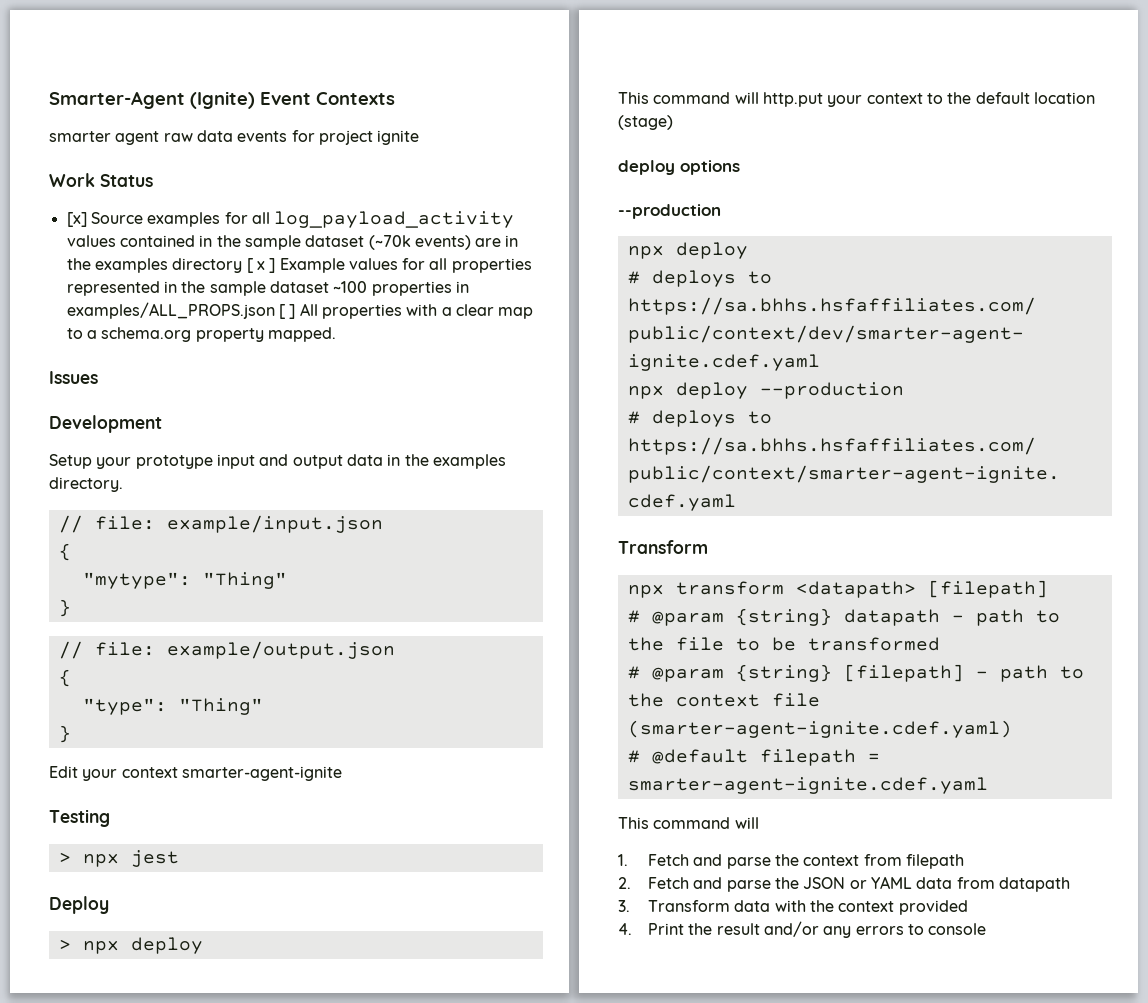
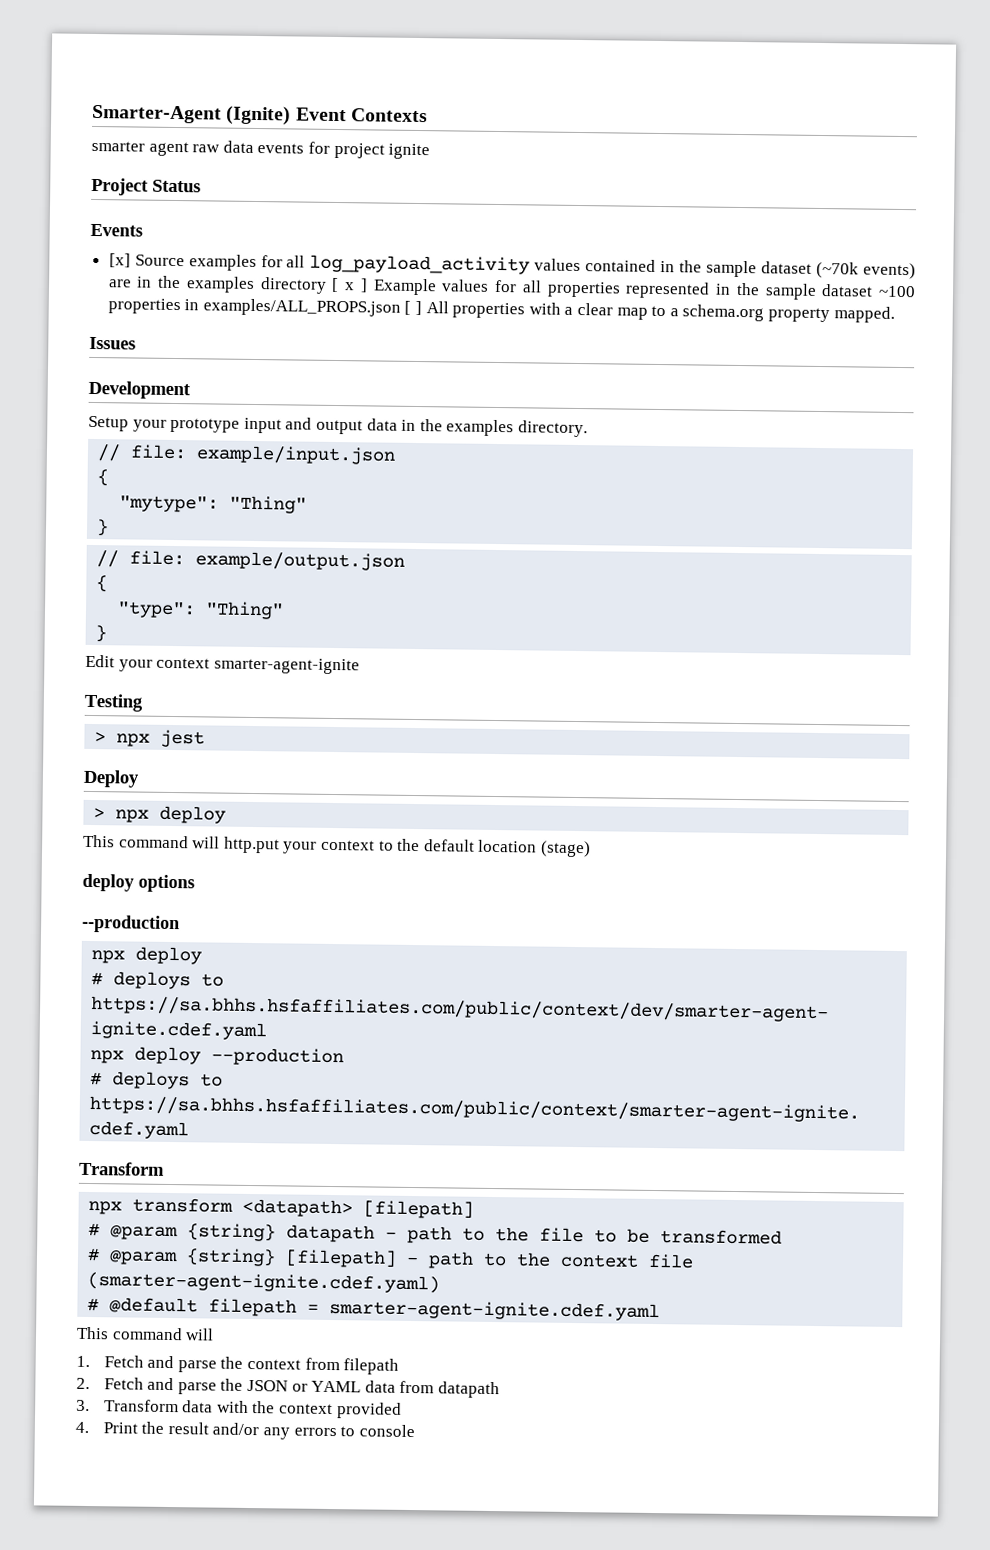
[49,173,95,187] Work -> [91,177,149,196] Project
(153, 180) none -> [90,223,143,237] // Events

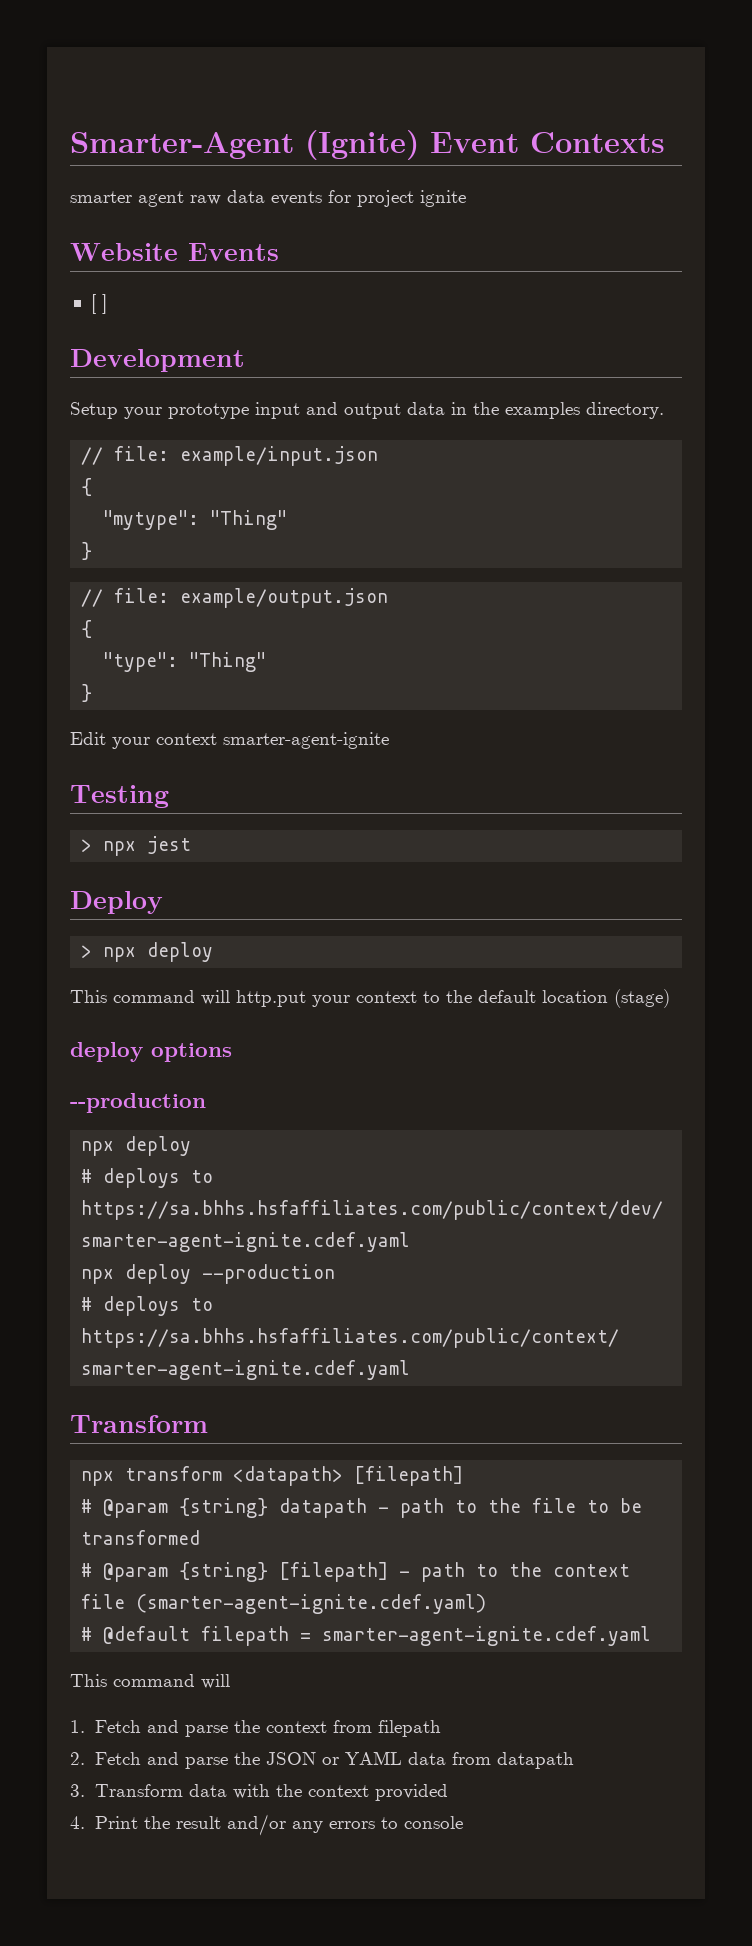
[91,177,201,196] Project Status // -> [70,243,178,261] Website
[108,253,916,280] [108,275,917,300] [107,298,895,323] [89,336,136,350] [x] Source examples for all log_payload_activity values contained in the sample dataset (~70k events) are in the examples directory [ x ] Example values for all properties represented in the sample dataset ~100 properties in examples/ALL_PROPS.json [ ] All properties with a clear map to a schema.org property mapped. // Issues -> [90,294,107,314] [ ]

